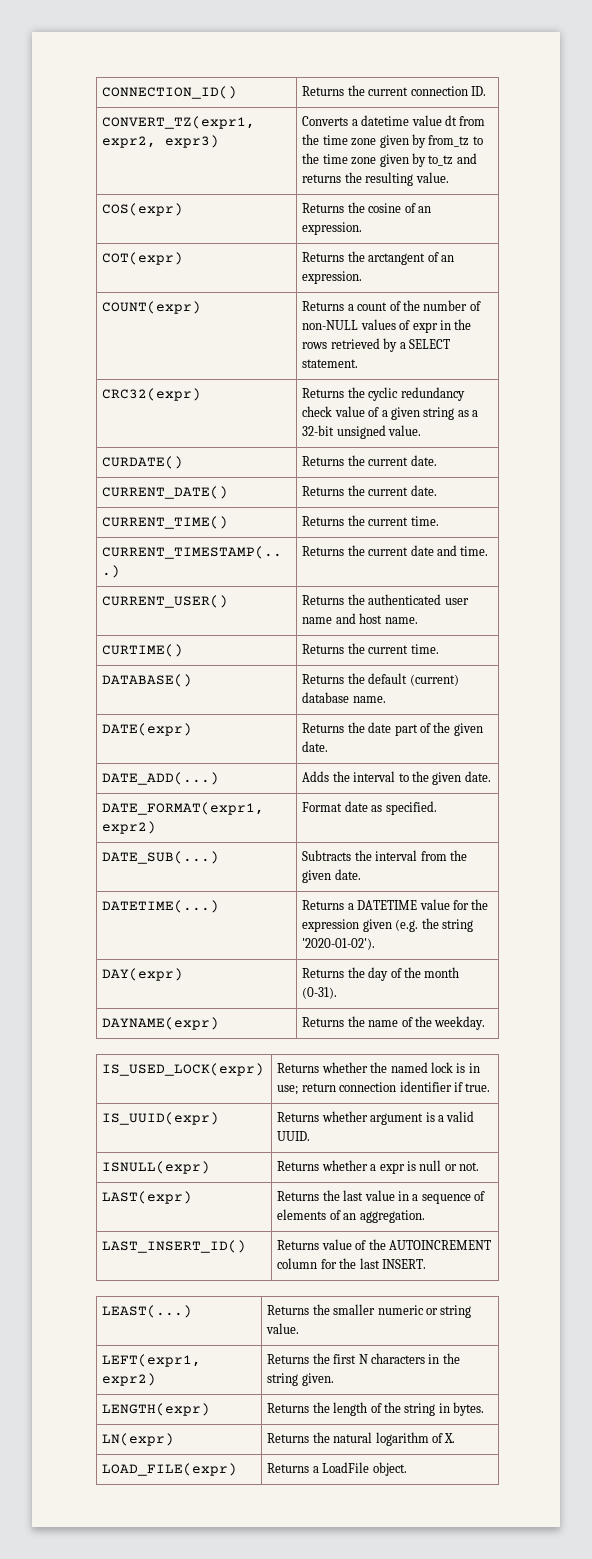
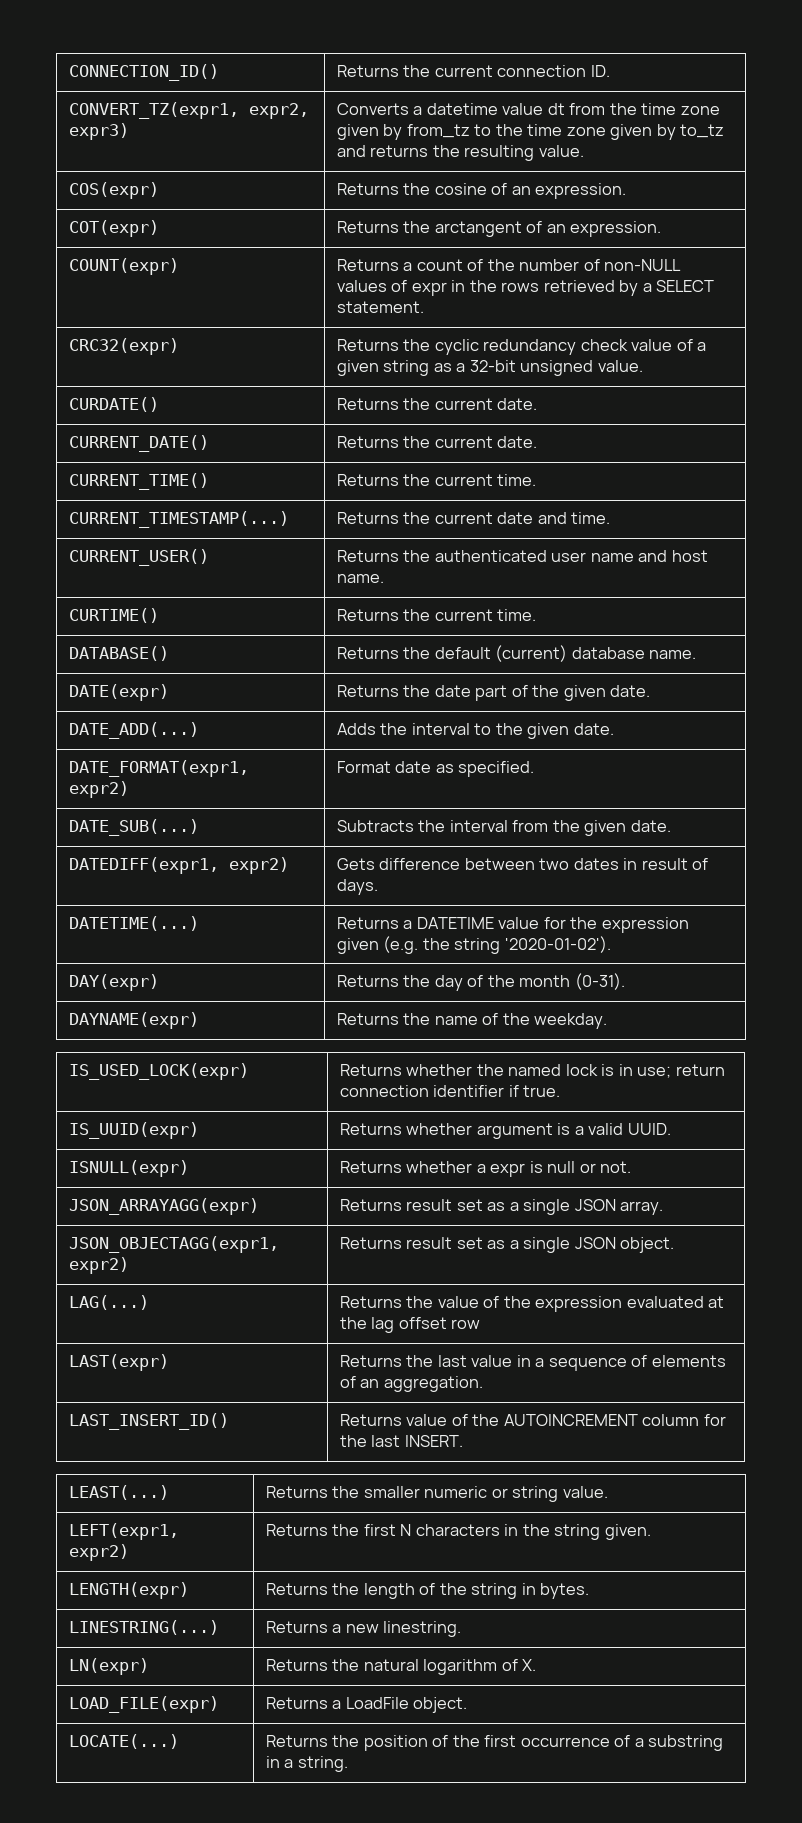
(361, 874) none -> [69,857,290,874] [337,858,709,870] [337,879,379,895] // DATEDIFF(expr1, expr2) | Gets difference between two dates in result of days.
(480, 1166) none -> [69,1198,260,1215] [340,1199,664,1215] [69,1236,280,1253] [69,1257,130,1274] [340,1237,675,1253] [69,1295,150,1310] [340,1296,725,1312] [340,1317,481,1333] // JSON_ARRAYAGG(expr) | Returns result set as a single JSON array. // JSON_OBJECTAGG(expr1, expr2) | Returns result set as a single JSON object. // LAG(...) | Returns the value of the expression evaluated at the lag offset row
(485, 1409) none -> [69,1620,220,1635] [266,1621,462,1637] // LINESTRING(...) | Returns a new linestring.
(407, 1469) none -> [69,1734,180,1749] [266,1735,724,1751] [266,1756,348,1772] // LOCATE(...) | Returns the position of the first occurrence of a substring in a string.

